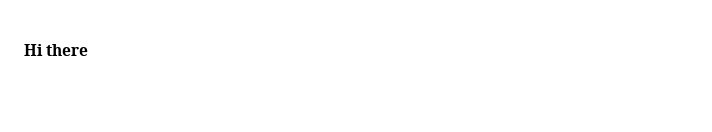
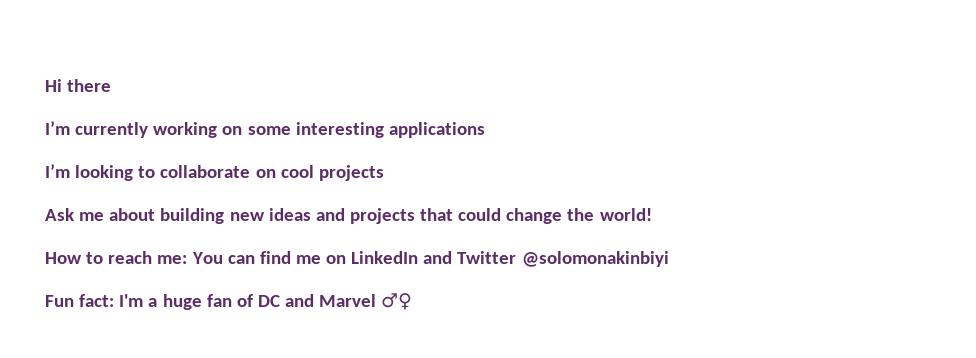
(89, 50) none -> [45,121,485,138] [45,164,384,181] [45,208,652,224] [45,251,669,267] [45,293,413,310] // I’m currently working on some interesting applications // I’m looking to collaborate on cool projects // Ask me about building new ideas and projects that could change the world! // How to reach me: You can find me on LinkedIn and Twitter @solomonakinbiyi // Fun fact: I'm a huge fan of DC and Marvel ♂♀

